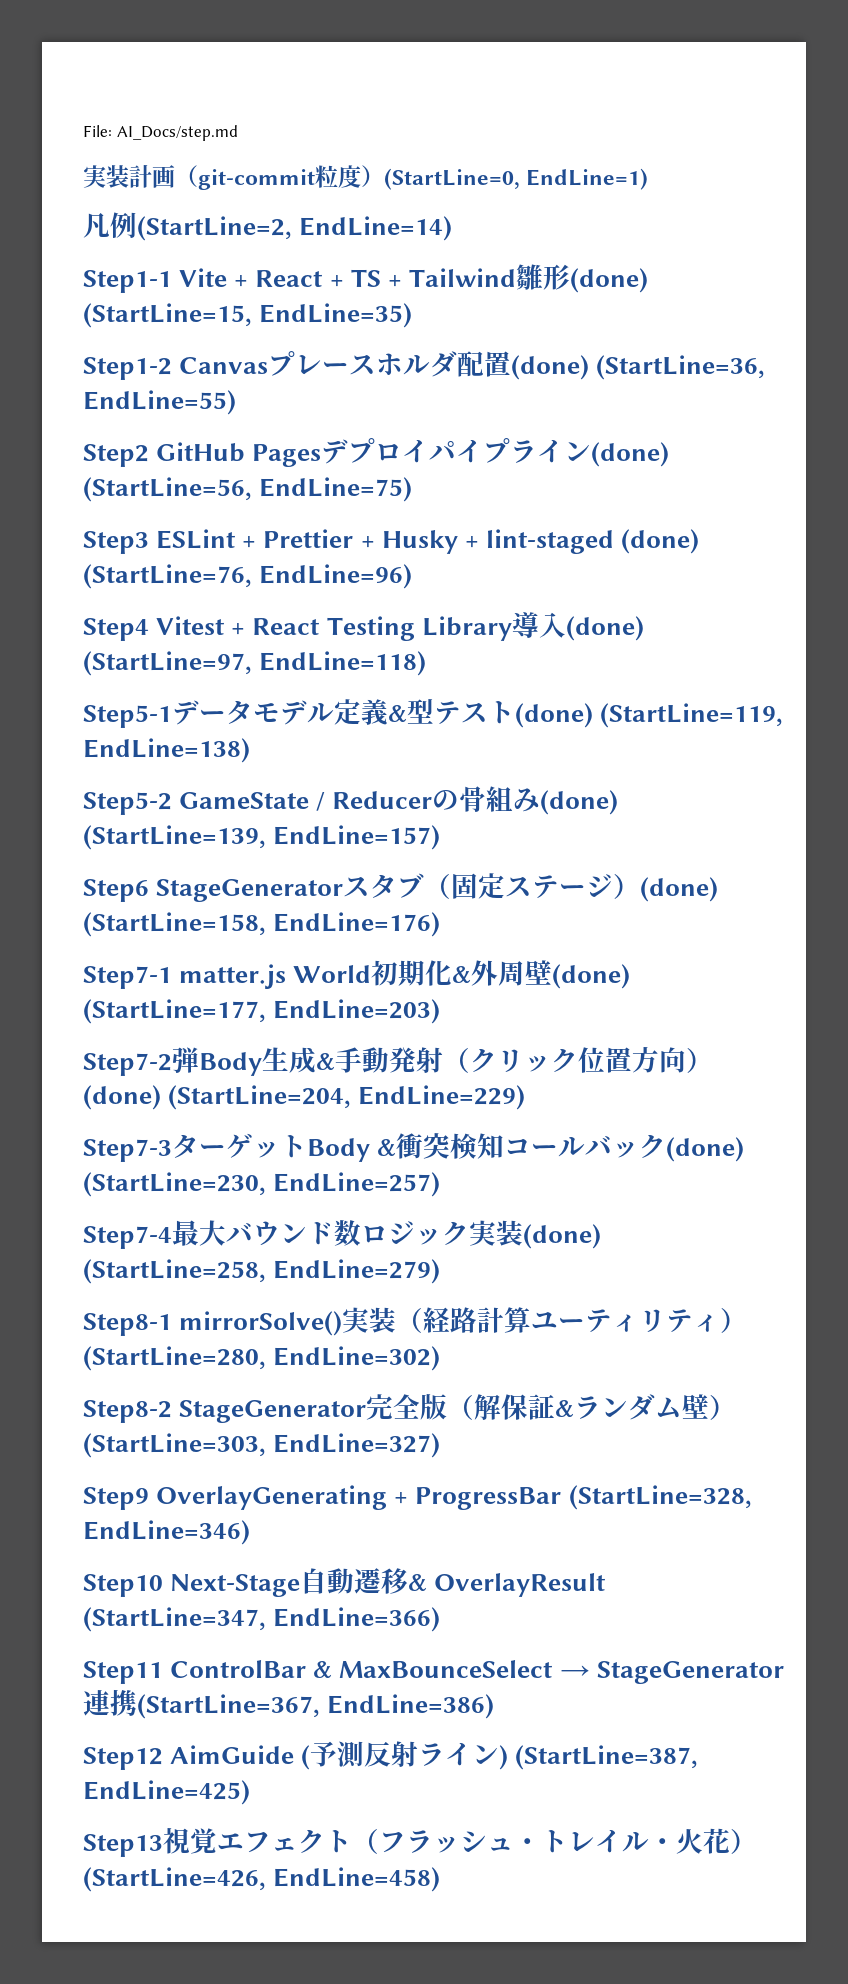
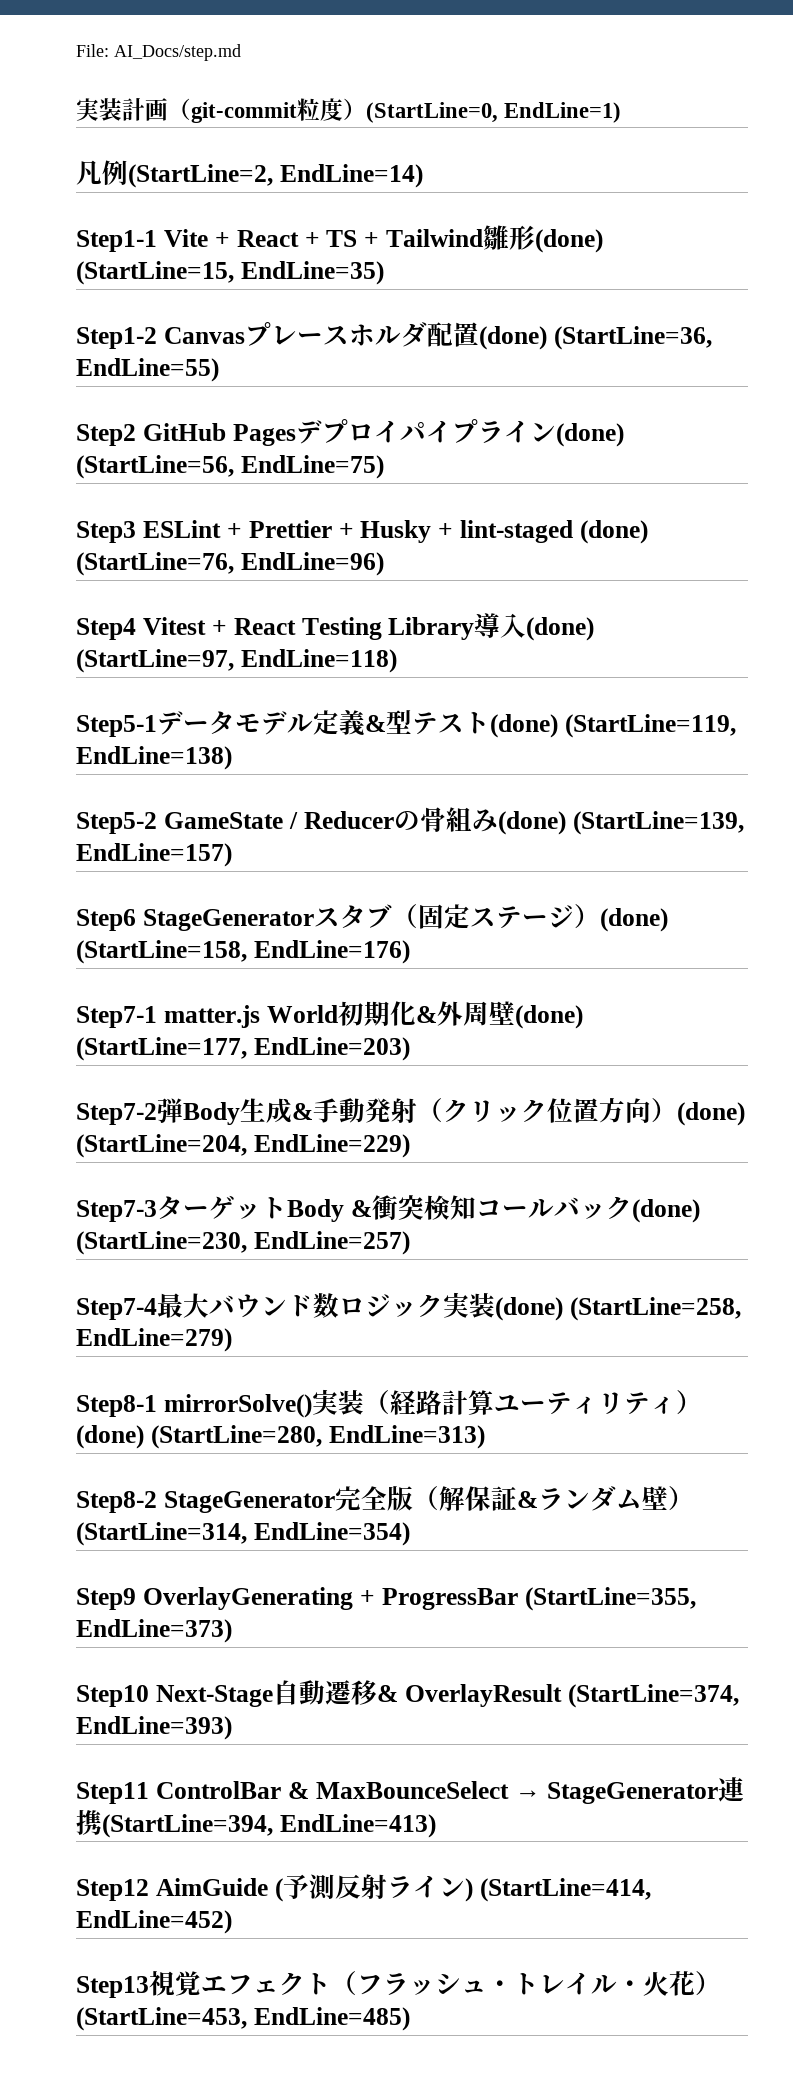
[83,1346,441,1371] (StartLine=280, EndLine=302) -> [76,1425,485,1449] (done) (StartLine=280, EndLine=313)
[83,1433,441,1458] (StartLine=303, EndLine=327) -> [76,1522,410,1546] (StartLine=314, EndLine=354)
[568,1485,752,1510] [83,1520,250,1545] (StartLine=328, EndLine=346) -> [524,1587,696,1611] [76,1619,232,1643] (StartLine=355, EndLine=373)
[83,1607,441,1632] (StartLine=347, EndLine=366) -> [567,1684,739,1708] [76,1716,232,1740] (StartLine=374, EndLine=393)
[137,1694,495,1719] (StartLine=367, EndLine=386) -> [102,1814,436,1838] (StartLine=394, EndLine=413)
[515,1745,699,1770] [83,1780,250,1805] (StartLine=387, EndLine=425) -> [479,1878,651,1902] [76,1910,232,1934] (StartLine=414, EndLine=452)
[83,1867,441,1892] (StartLine=426, EndLine=458) -> [76,2007,410,2031] (StartLine=453, EndLine=485)

